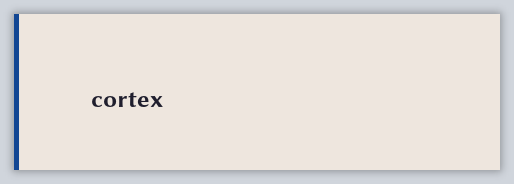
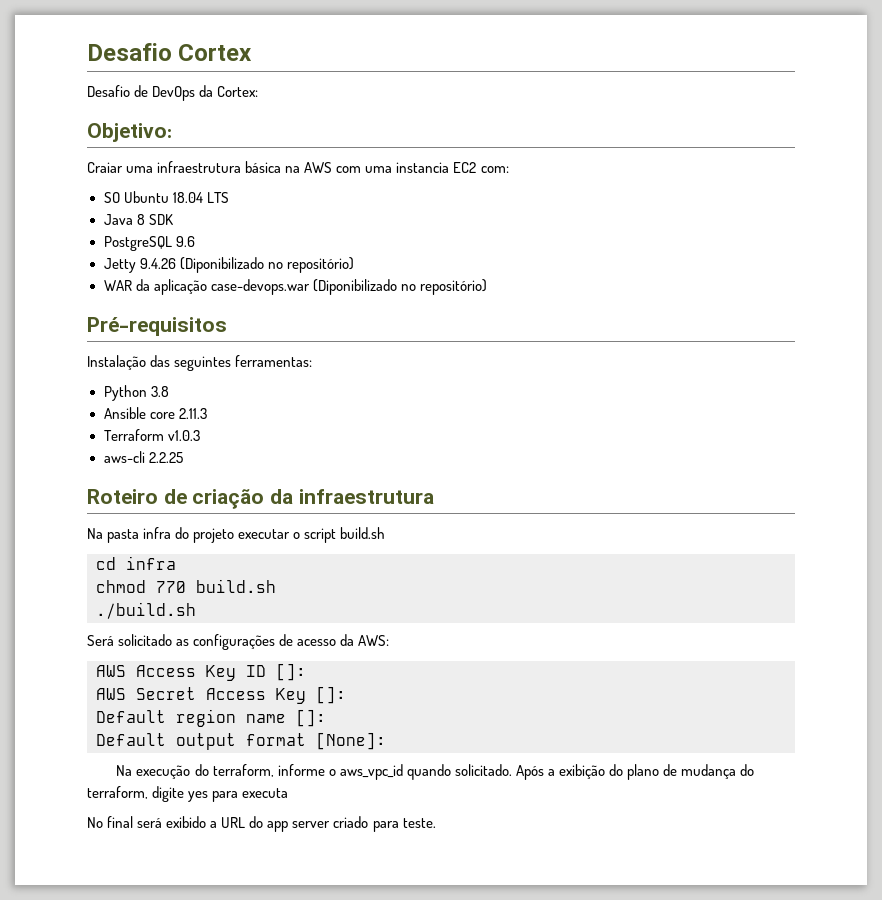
[91,92,163,107] cortex -> [87,43,253,61] [87,85,259,101] [87,123,172,142] [87,161,509,173] [103,191,229,203] [103,214,173,225] [103,236,195,251] [103,257,354,273] [103,279,487,295] [87,317,227,336] [87,355,313,371] [103,385,169,401] [103,407,207,419] [103,429,200,441] [103,451,183,463] [87,489,434,509] [87,527,386,543] [96,556,176,570] [96,579,276,593] [96,602,196,619] [87,634,390,650] [96,663,306,681] [96,686,346,704] [96,709,326,727] [96,732,386,750] [116,764,755,780] [87,786,289,802] [87,816,436,832] Desafio Cortex // Desafio de DevOps da Cortex: // Objetivo: // Craiar uma infraestrutura básica na AWS com uma instancia EC2 com: // SO Ubuntu 18.04 LTS // Java 8 SDK // PostgreSQL 9.6 // Jetty 9.4.26 (Diponibilizado no repositório) // WAR da aplicação case-devops.war (Diponibilizado no repositório) // Pré-requisitos // Instalação das seguintes ferramentas: // Python 3.8 // Ansible core 2.11.3 // Terraform v1.0.3 // aws-cli 2.2.25 // Roteiro de criação da infraestrutura // Na pasta infra do projeto executar o script build.sh // cd infra // chmod 770 build.sh // ./build.sh // Será solicitado as configurações de acesso da AWS: // AWS Access Key ID []: // AWS Secret Access Key []: // Default region name []: // Default output format [None]: // Na execução do terraform, informe o aws_vpc_id quando solicitado. Após a exibição do plano de mudança do terraform, digite yes para executa // No final será exibido a URL do app server criado para teste.

